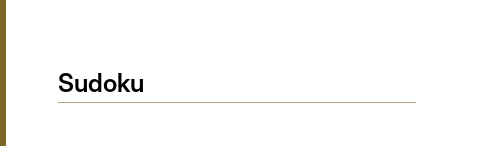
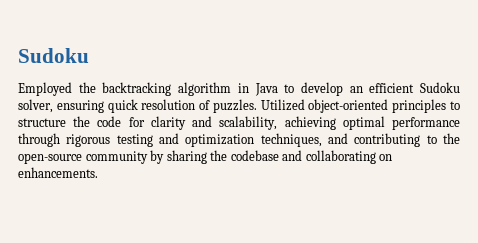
[58,73,144,92] Sudoku -> [18,48,89,63] [18,82,460,96] [18,99,460,113] [18,116,461,130] [18,133,460,147] [18,150,393,164] [18,167,98,178] Sudoku // Employed the backtracking algorithm in Java to develop an efficient Sudoku solver, ensuring quick resolution of puzzles. Utilized object-oriented principles to structure the code for clarity and scalability, achieving optimal performance through rigorous testing and optimization techniques, and contributing to the open-source community by sharing the codebase and collaborating on enhancements.

